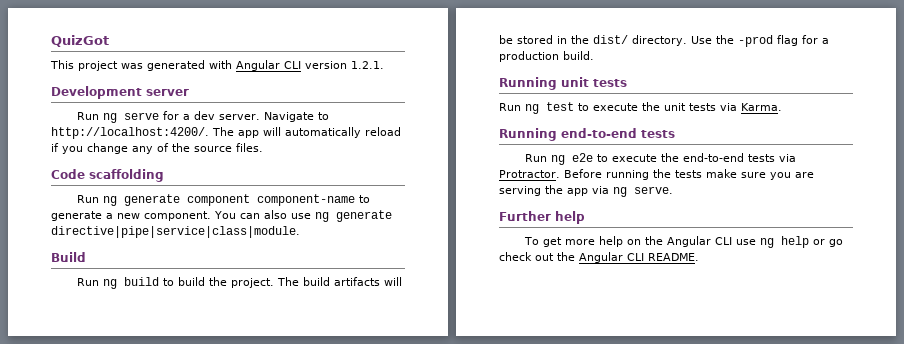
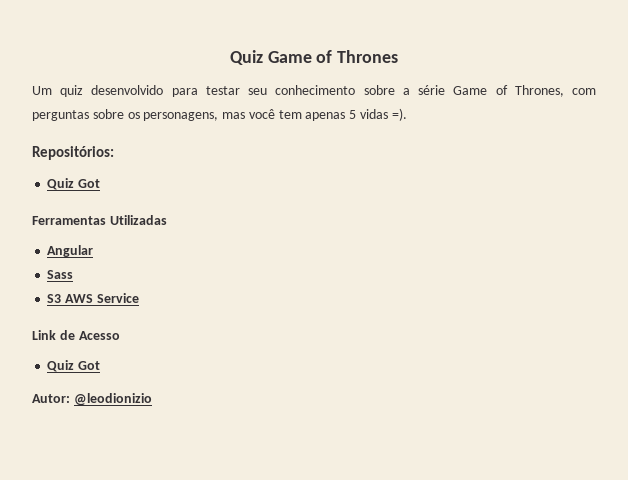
[51,35,109,47] [50,60,384,71] [51,86,189,99] [76,111,329,123] [51,127,401,139] [51,143,263,154] [51,169,164,182] [76,194,370,206] [51,210,392,222] [51,226,300,238] [51,252,86,262] [76,277,402,289] [499,35,829,47] [499,51,594,62] [499,77,627,90] [499,102,782,114] [499,128,675,141] [524,153,796,165] [499,169,814,180] [499,185,673,197] [499,211,585,224] [523,236,843,248] [499,252,699,263] QuizGot // This project was generated with Angular CLI version 1.2.1. // Development server // Run ng serve for a dev server. Navigate to http://localhost:4200/. The app will automatically reload if you change any of the source files. // Code scaffolding // Run ng generate component component-name to generate a new component. You can also use ng generate directive|pipe|service|class|module. // Build // Run ng build to build the project. The build artifacts will be stored in the dist/ directory. Use the -prod flag for a production build. // Running unit tests // Run ng test to execute the unit tests via Karma. // Running end-to-end tests // Run ng e2e to execute the end-to-end tests via Protractor. Before running the tests make sure you are serving the app via ng serve. // Further help // To get more help on the Angular CLI use ng help or go check out the Angular CLI README. -> [229,50,399,65] [32,85,596,97] [32,108,407,121] [32,146,114,160] [47,178,101,190] [32,215,167,225] [47,245,94,257] [47,270,74,279] [47,293,139,303] [32,330,120,340] [47,360,101,372] [32,393,152,406] Quiz Game of Thrones // Um quiz desenvolvido para testar seu conhecimento sobre a série Game of Thrones, com perguntas sobre os personagens, mas você tem apenas 5 vidas =). // Repositórios: // Quiz Got // Ferramentas Utilizadas // Angular // Sass // S3 AWS Service // Link de Acesso // Quiz Got // Autor: @leodionizio

